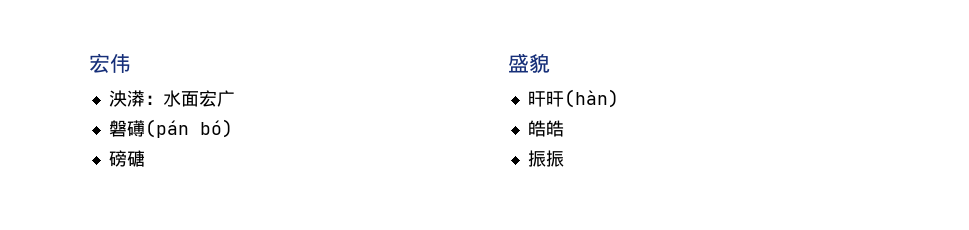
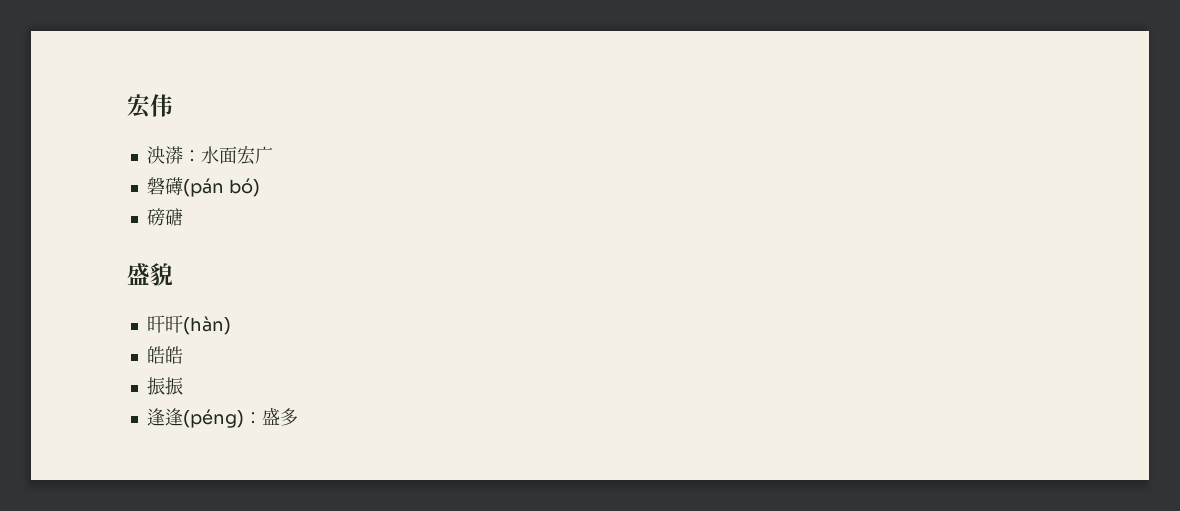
(564, 158) none -> [146,408,298,428] // 逢逢(péng)：盛多

